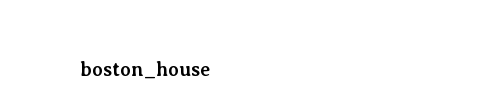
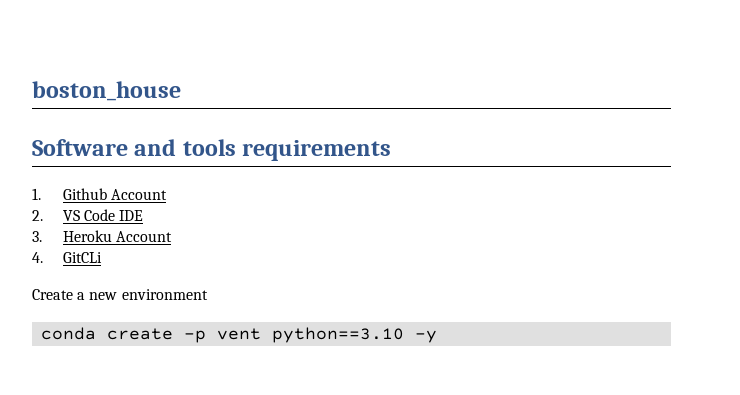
(210, 70) none -> [32,139,392,161] [32,188,167,200] [32,209,144,221] [32,230,172,242] [32,252,102,263] [32,289,208,300] [41,327,438,343] // Software and tools requirements // 1. Github Account // 2. VS Code IDE // 3. Heroku Account // 4. GitCLi // Create a new environment // conda create -p vent python==3.10 -y

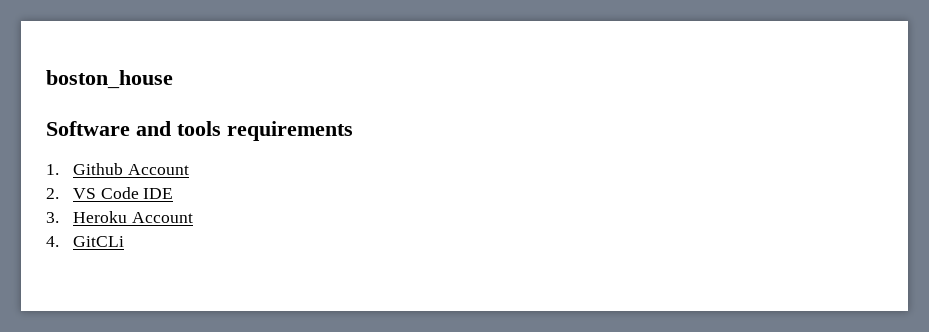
[32,289,208,300] [41,327,438,343] // Create a new environment // conda create -p vent python==3.10 -y -> (124, 241) none

